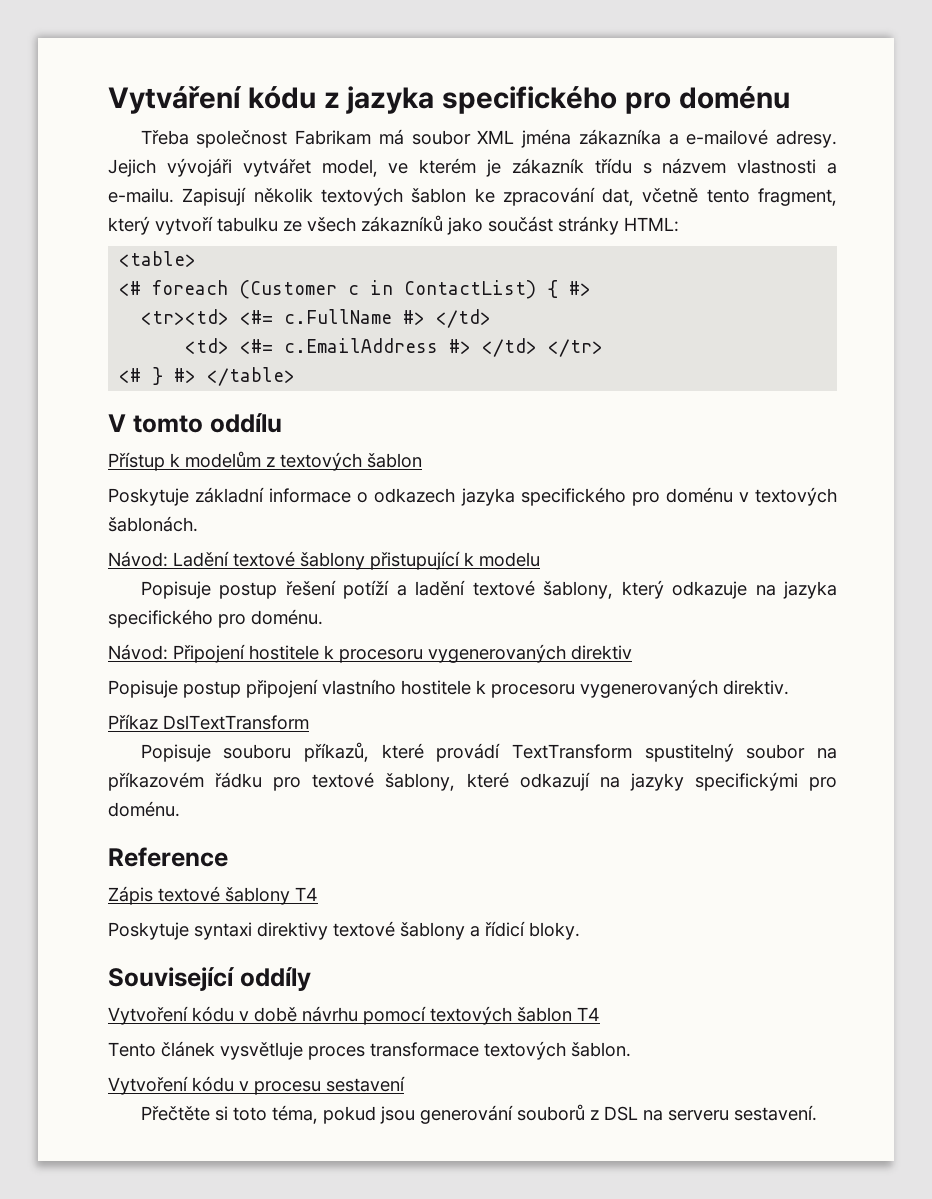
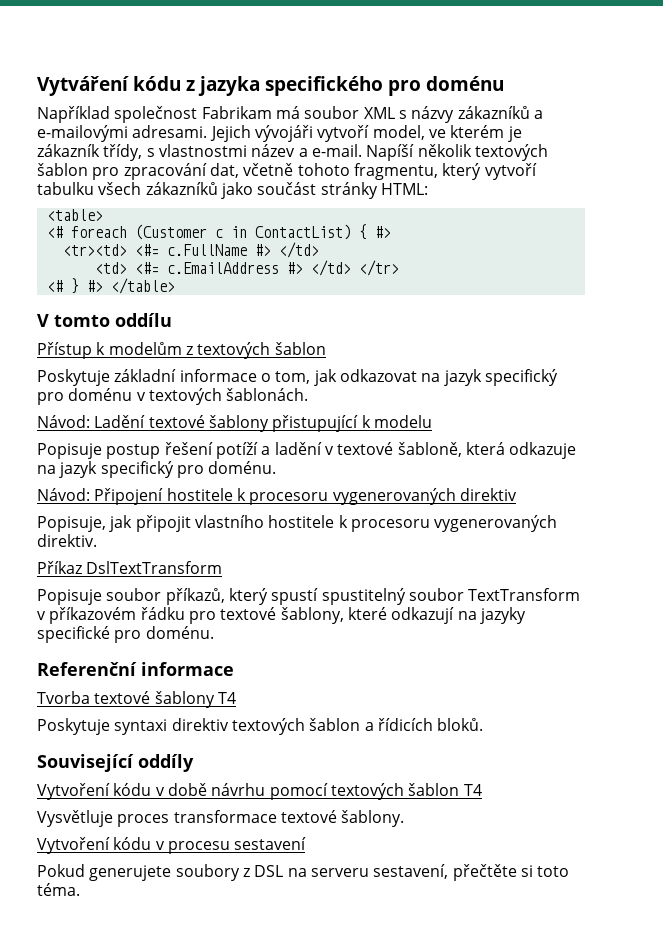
[140,130,189,145] Třeba -> [37,106,110,123] Například
[521,129,837,148] jména zákazníka a e-mailové adresy. -> [398,106,543,123] [37,125,208,142] s názvy zákazníků a e-mailovými adresami.
[242,158,311,177] vytvářet -> [317,125,370,142] vytvoří
[594,158,837,174] [108,187,247,206] třídu s názvem vlastnosti a e-mailu. Zapisují -> [103,144,415,161] třídy, s vlastnostmi název a e-mail. Napíší
[474,188,495,203] ke -> [92,167,120,180] pro
[706,188,837,206] tento fragment, -> [297,163,438,180] tohoto fragmentu,
[283,221,302,232] ze -> (94, 188) none
[374,487,626,506] odkazech jazyka specifického -> [275,369,558,386] tom, jak odkazovat na jazyk specifický
[472,580,838,599] [108,609,213,628] textové šablony, který odkazuje na jazyka specifického -> [324,442,577,459] [37,461,174,478] v textové šabloně, která odkazuje na jazyk specifický
[108,679,318,698] Popisuje postup připojení -> [37,515,191,532] Popisuje, jak připojit
[223,742,837,762] souboru příkazů, které provádí TextTransform spustitelný soubor na -> [106,588,581,605] [37,611,46,620] soubor příkazů, který spustí spustitelný soubor TextTransform v
[694,772,838,791] [108,801,180,817] [108,847,228,867] [108,886,153,905] specifickými pro doménu. // Reference // Zápis -> [37,626,214,643] [37,662,234,676] [37,691,90,704] specifické pro doménu. // Referenční informace // Tvorba
[257,921,580,940] direktivy textové šablony a řídicí bloky. -> [171,718,484,735] direktiv textových šablon a řídicích bloků.
[108,1041,631,1060] Tento článek vysvětluje proces transformace textových šablon. -> [37,810,405,827] Vysvětluje proces transformace textové šablony.
[140,1104,817,1124] Přečtěte si toto téma, pokud jsou generování souborů z DSL na serveru sestavení. -> [37,864,570,881] [37,883,80,896] Pokud generujete soubory z DSL na serveru sestavení, přečtěte si toto téma.

